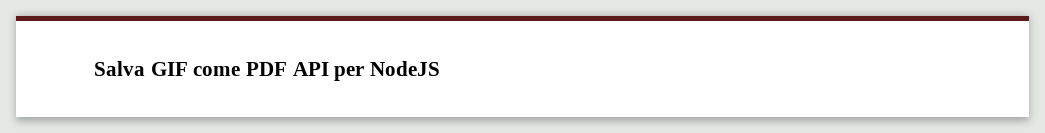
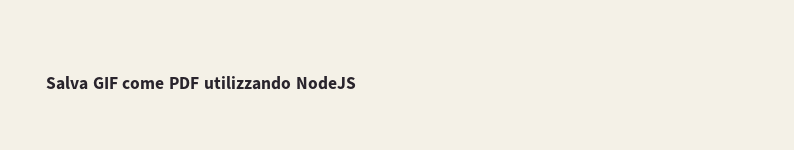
[292,62,365,81] API per -> [203,76,291,90] utilizzando

